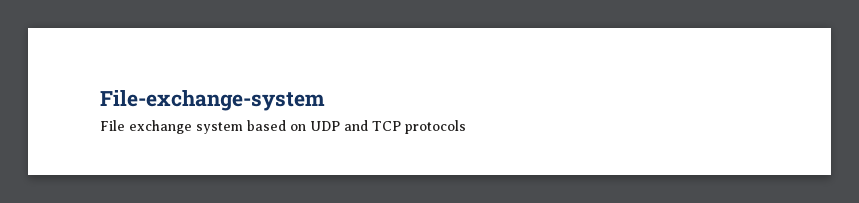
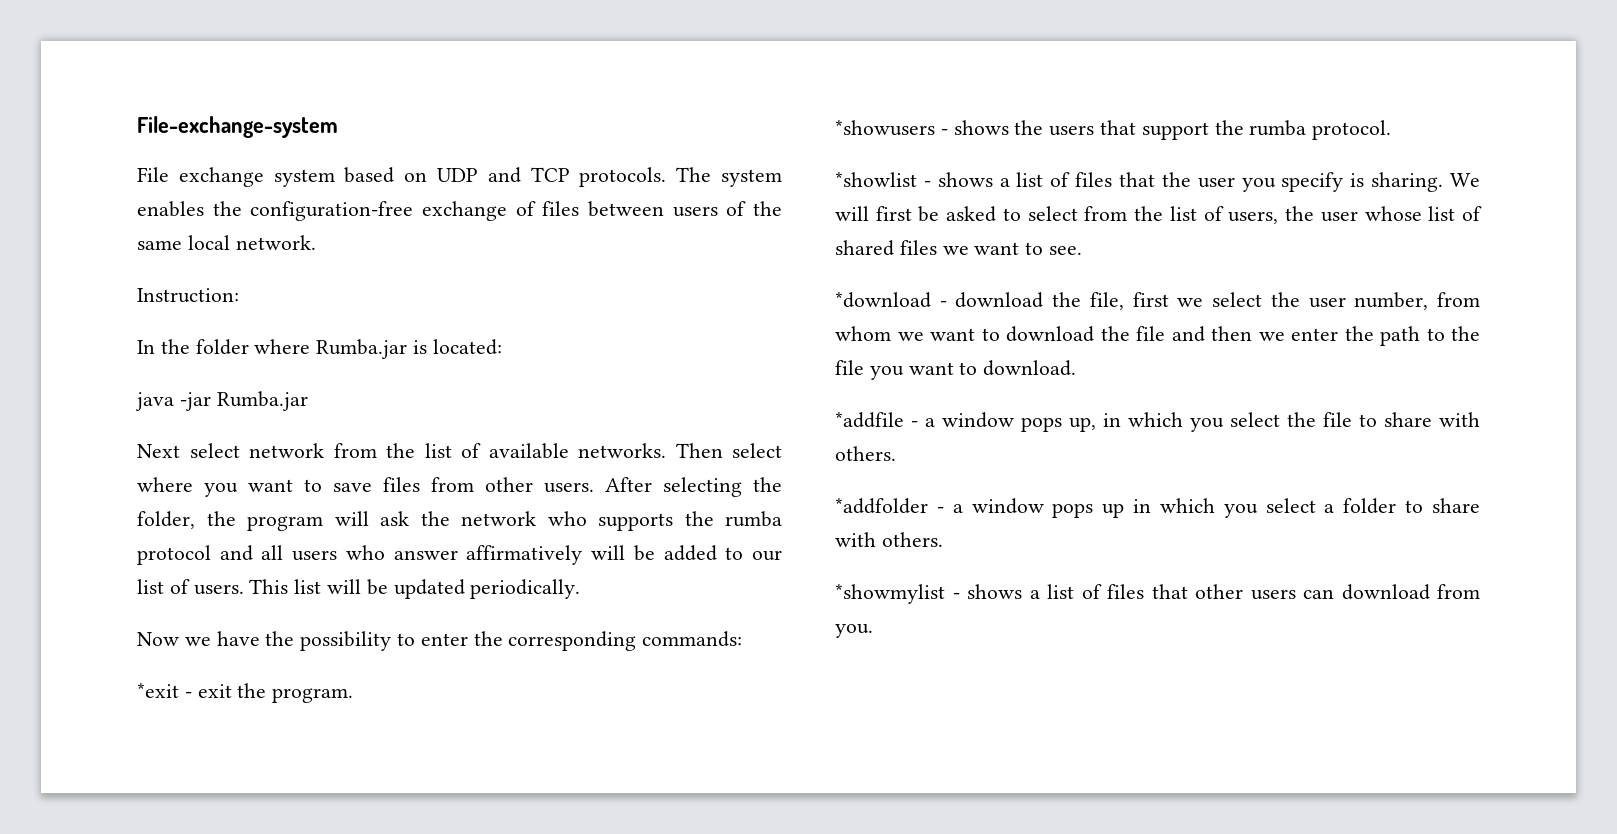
[405,120,466,134] protocols -> [579,167,782,187] [137,201,782,221] [137,235,316,250] [137,288,239,303] [137,339,502,359] [135,391,308,411] [137,443,782,459] [137,477,782,497] [137,511,782,531] [137,545,783,565] [137,579,581,599] [137,631,743,651] [137,683,354,703] [835,120,1392,140] [835,172,1480,192] [835,206,1482,224] [835,240,1083,256] [835,292,1480,310] [835,326,1480,346] [835,360,1077,380] [835,412,1480,432] [835,446,896,461] [835,498,1480,518] [835,532,943,547] [835,584,1480,604] [835,624,873,638] protocols. The system enables the configuration-free exchange of files between users of the same local network. // Instruction: // In the folder where Rumba.jar is located: // java -jar Rumba.jar // Next select network from the list of available networks. Then select where you want to save files from other users. After selecting the folder, the program will ask the network who supports the rumba protocol and all users who answer affirmatively will be added to our list of users. This list will be updated periodically. // Now we have the possibility to enter the corresponding commands: // *exit - exit the program. // *showusers - shows the users that support the rumba protocol. // *showlist - shows a list of files that the user you specify is sharing. We will first be asked to select from the list of users, the user whose list of shared files we want to see. // *download - download the file, first we select the user number, from whom we want to download the file and then we enter the path to the file you want to download. // *addfile - a window pops up, in which you select the file to share with others. // *addfolder - a window pops up in which you select a folder to share with others. // *showmylist - shows a list of files that other users can download from you.

